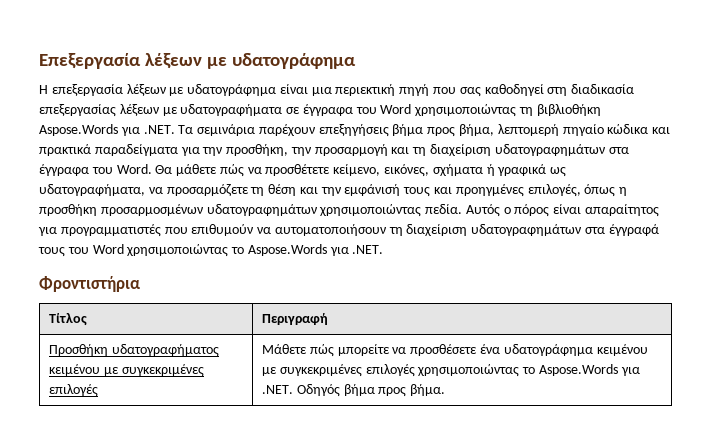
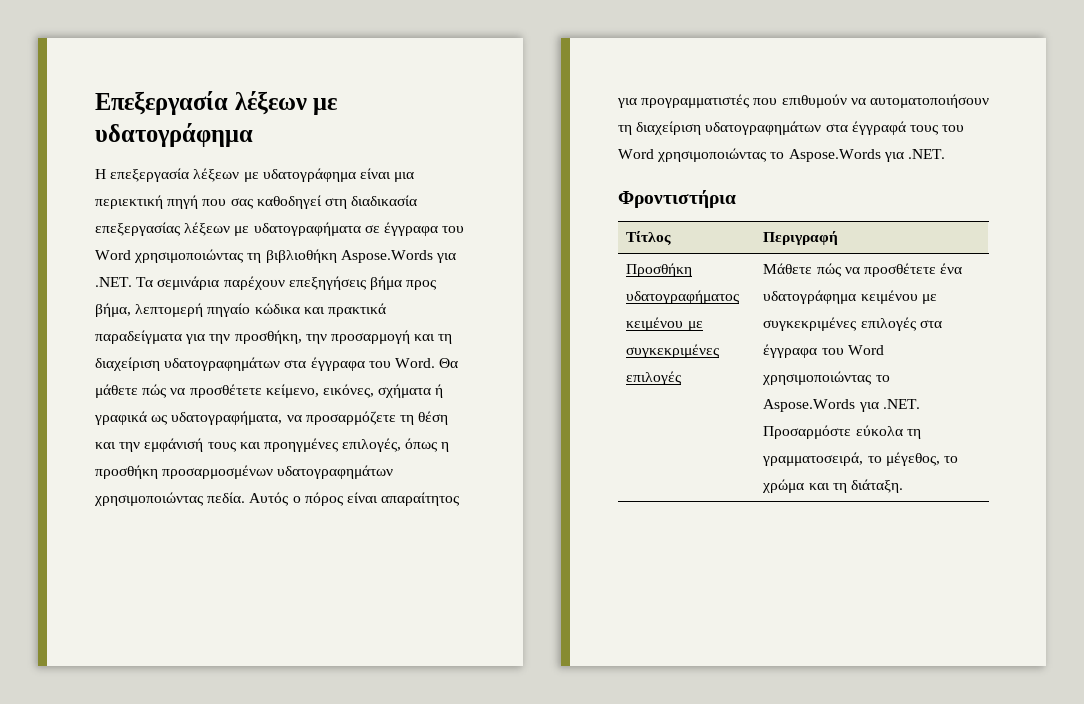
[337,344,478,356] μπορείτε να προσθέσετε -> [844,263,936,277] να προσθέτετε
[417,364,640,377] [262,384,446,397] χρησιμοποιώντας το Aspose.Words για .NET. Οδηγός βήμα προς βήμα. -> [919,320,942,328] [763,344,884,358] [762,371,890,385] [763,399,920,412] [763,425,921,439] [762,452,958,466] [762,479,903,493] στα έγγραφα του Word χρησιμοποιώντας το Aspose.Words για .NET. Προσαρμόστε εύκολα τη γραμματοσειρά, το μέγεθος, το χρώμα και τη διάταξη.

